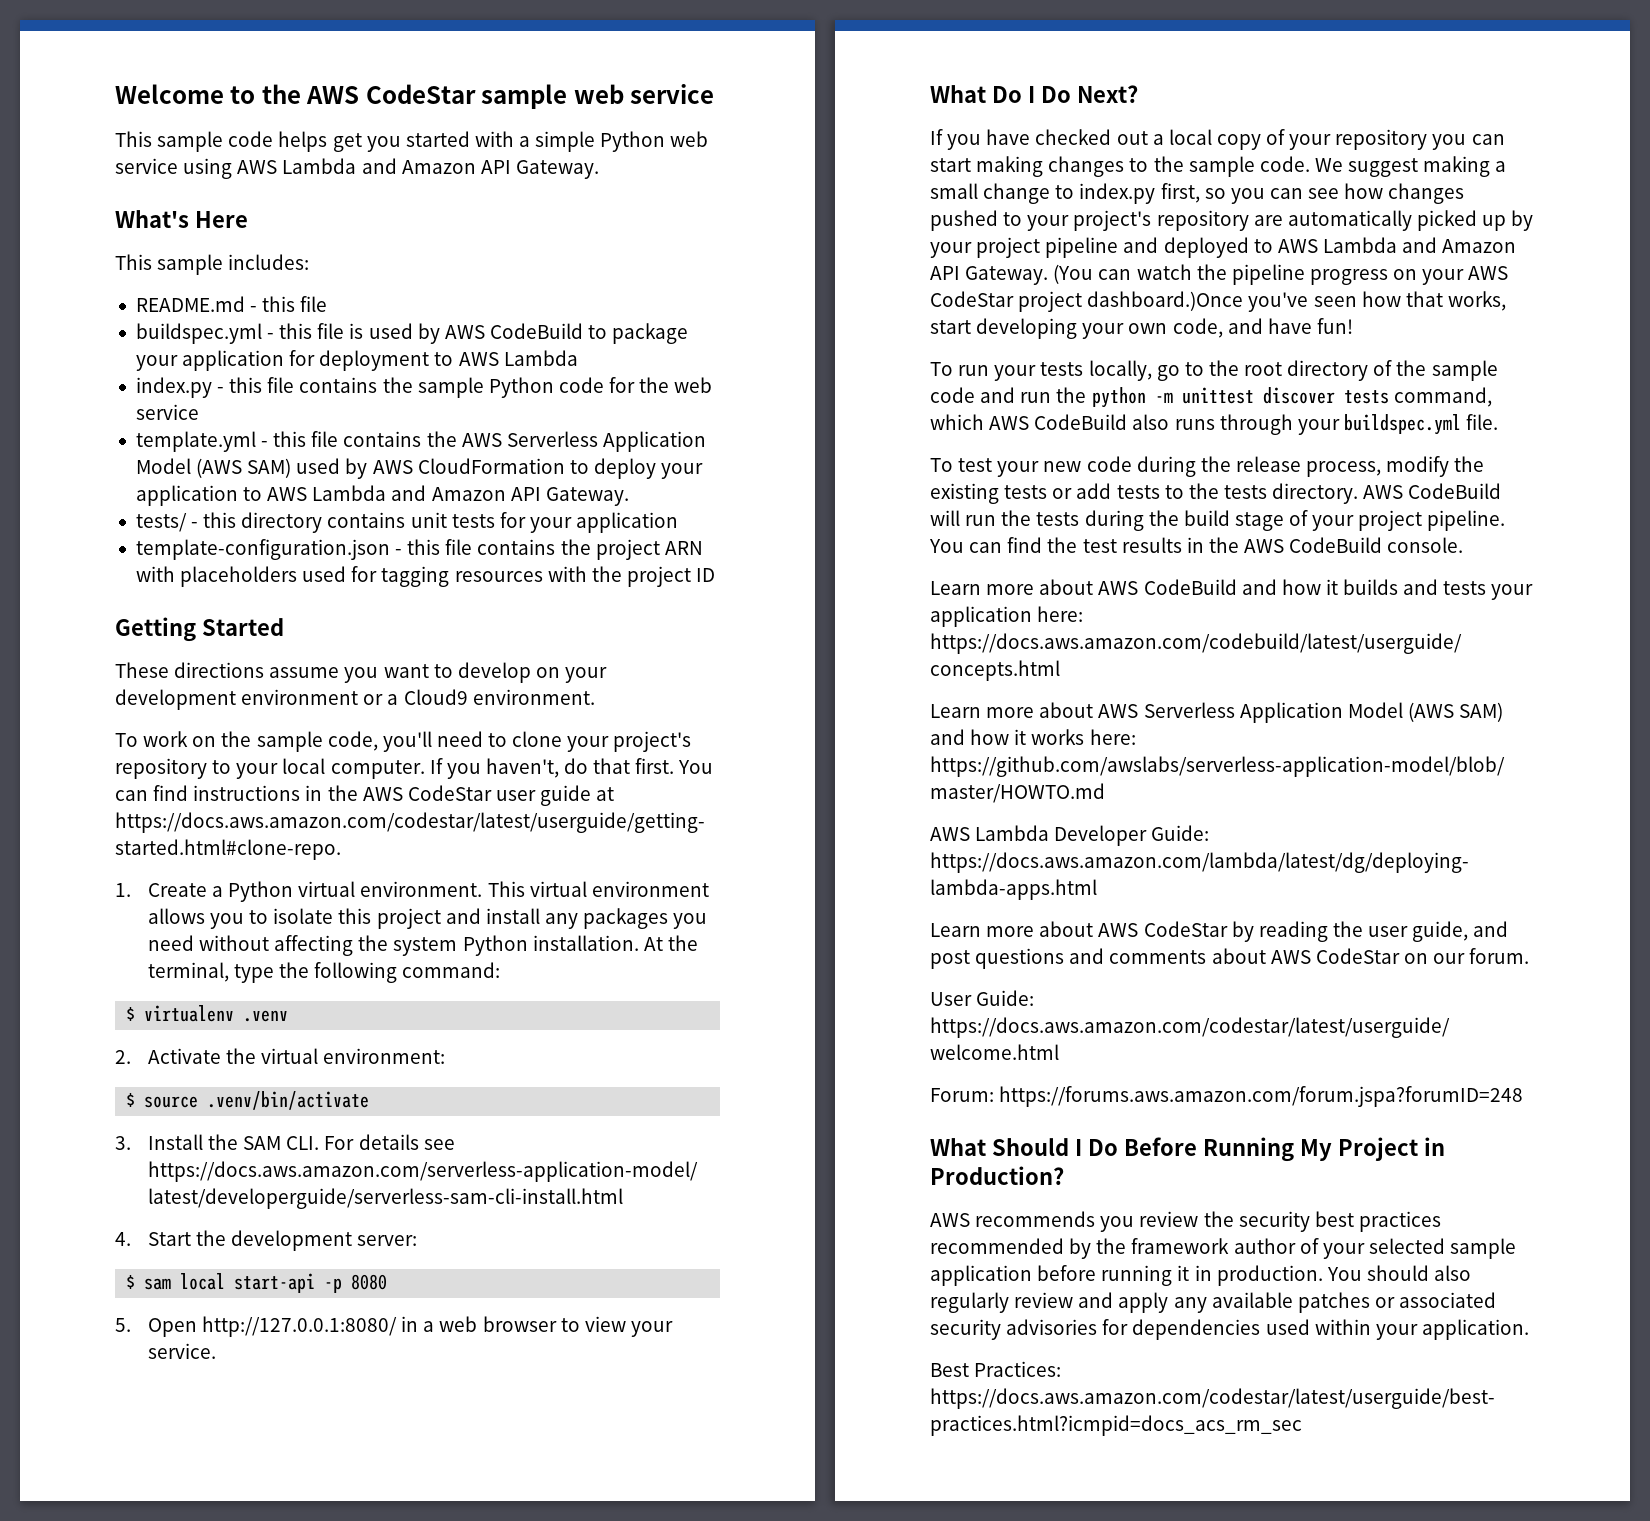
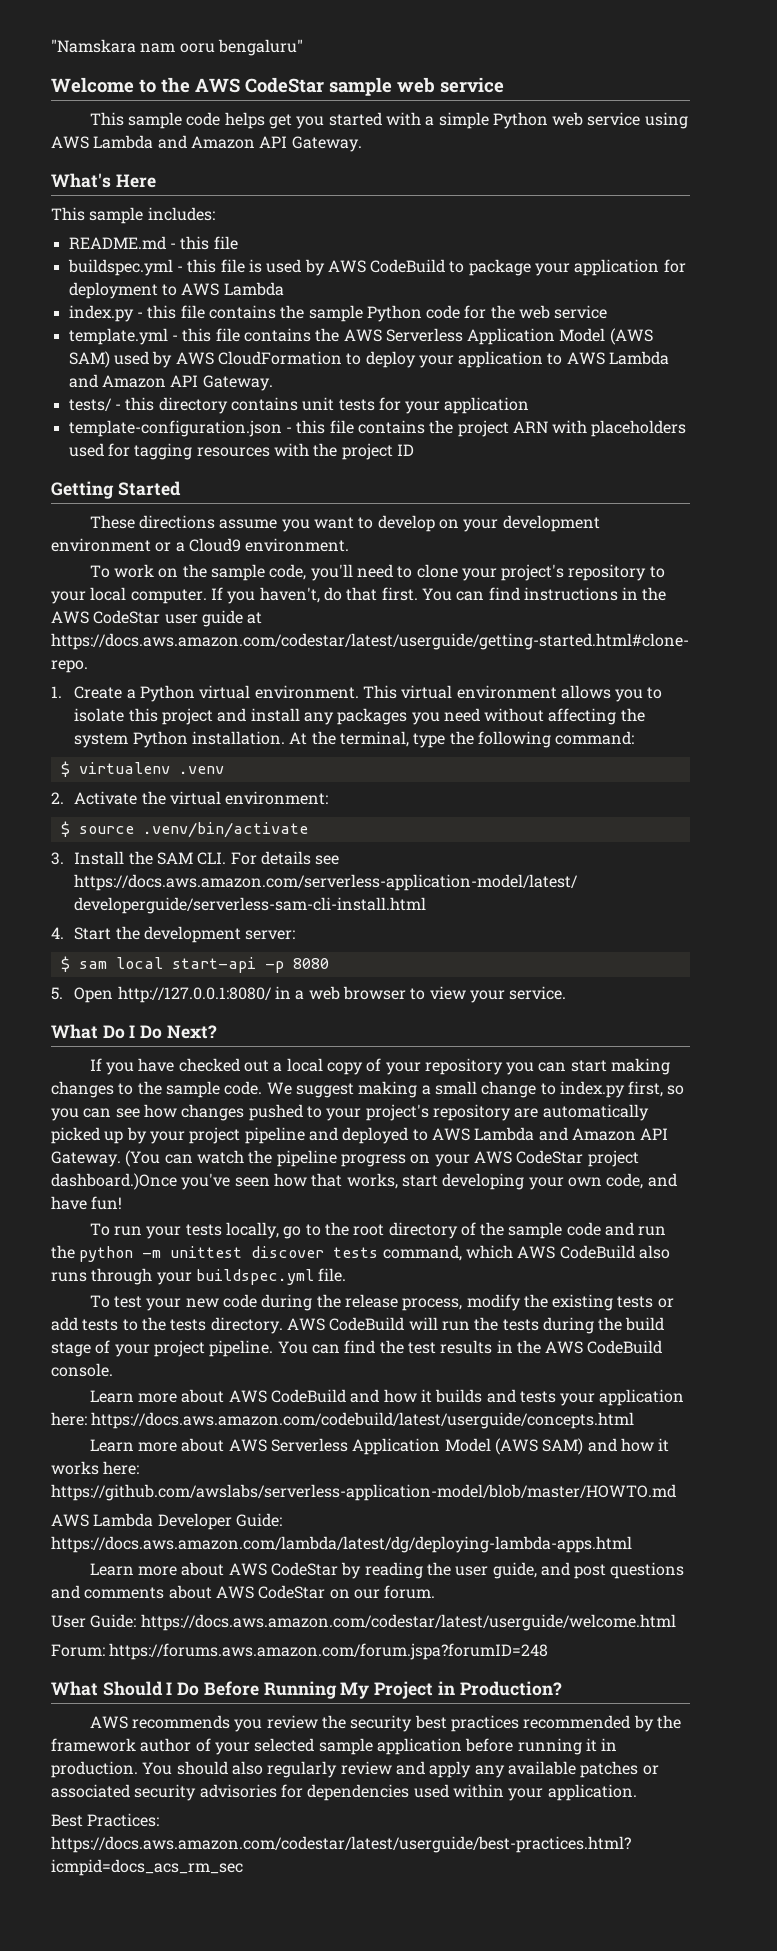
(115, 94) none -> [51,39,303,56] "Namskara nam ooru bengaluru" //

